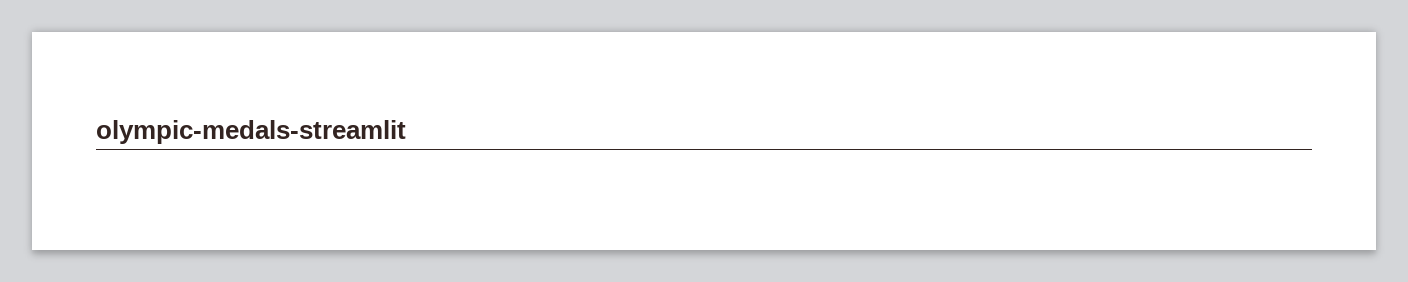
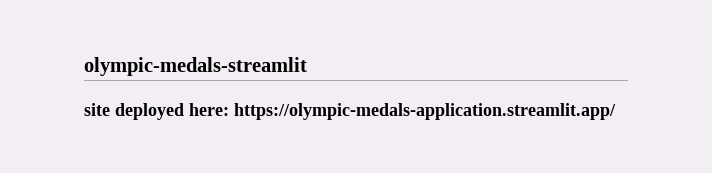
(406, 132) none -> [84,103,616,120] // site deployed here: https://olympic-medals-application.streamlit.app/

